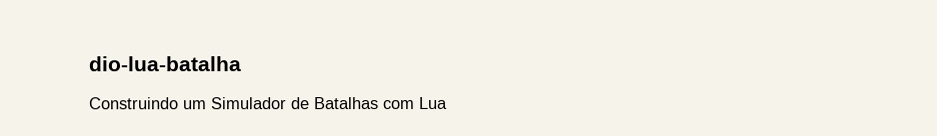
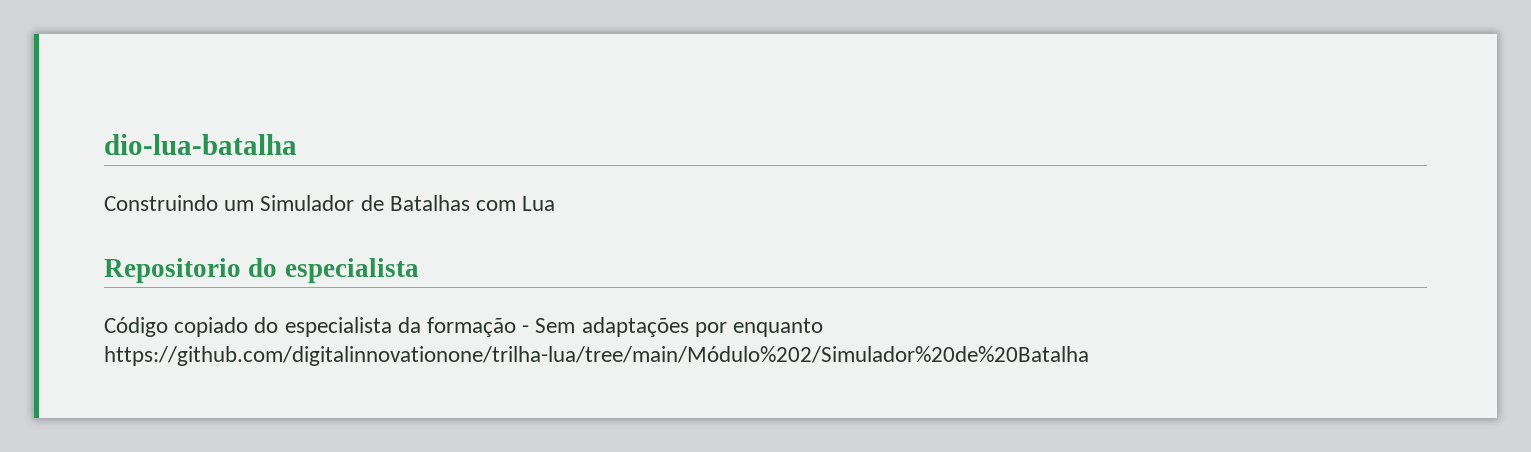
(448, 103) none -> [104,258,419,283] [104,317,824,337] [104,346,1089,366] // Repositorio do especialista // Código copiado do especialista da formação - Sem adaptações por enquanto https://github.com/digitalinnovationone/trilha-lua/tree/main/Módulo%202/Simulador%20de%20Batalha

